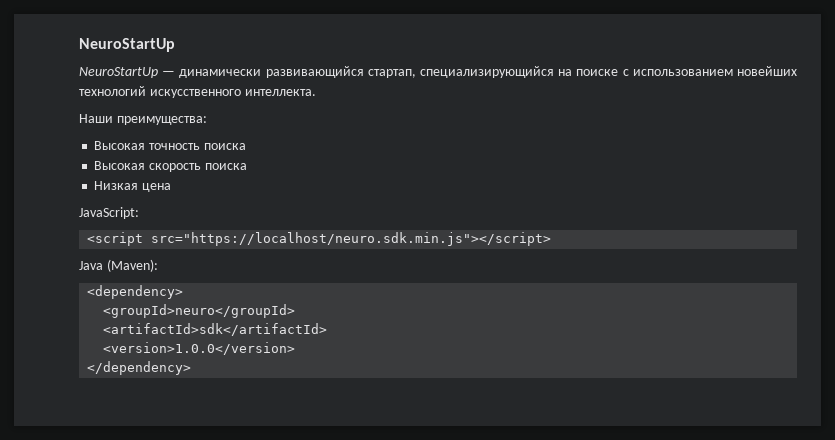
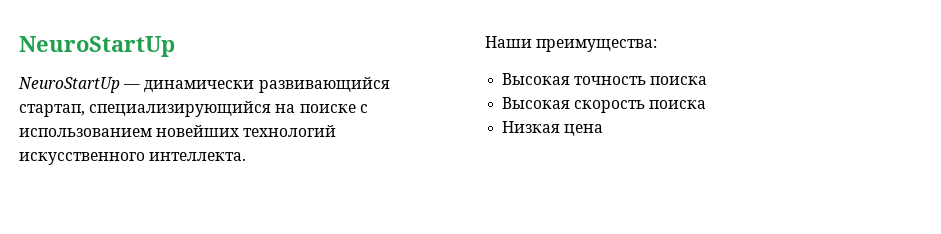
[79,207,139,219] [87,232,552,246] [79,259,158,272] [87,285,184,299] [103,304,296,318] [103,323,328,336] [103,342,296,355] [87,361,192,375] // JavaScript: // <script src="https://localhost/neuro.sdk.min.js"></script> // Java (Maven): // <dependency> // <groupId>neuro</groupId> // <artifactId>sdk</artifactId> // <version>1.0.0</version> // </dependency> -> (604, 130) none

